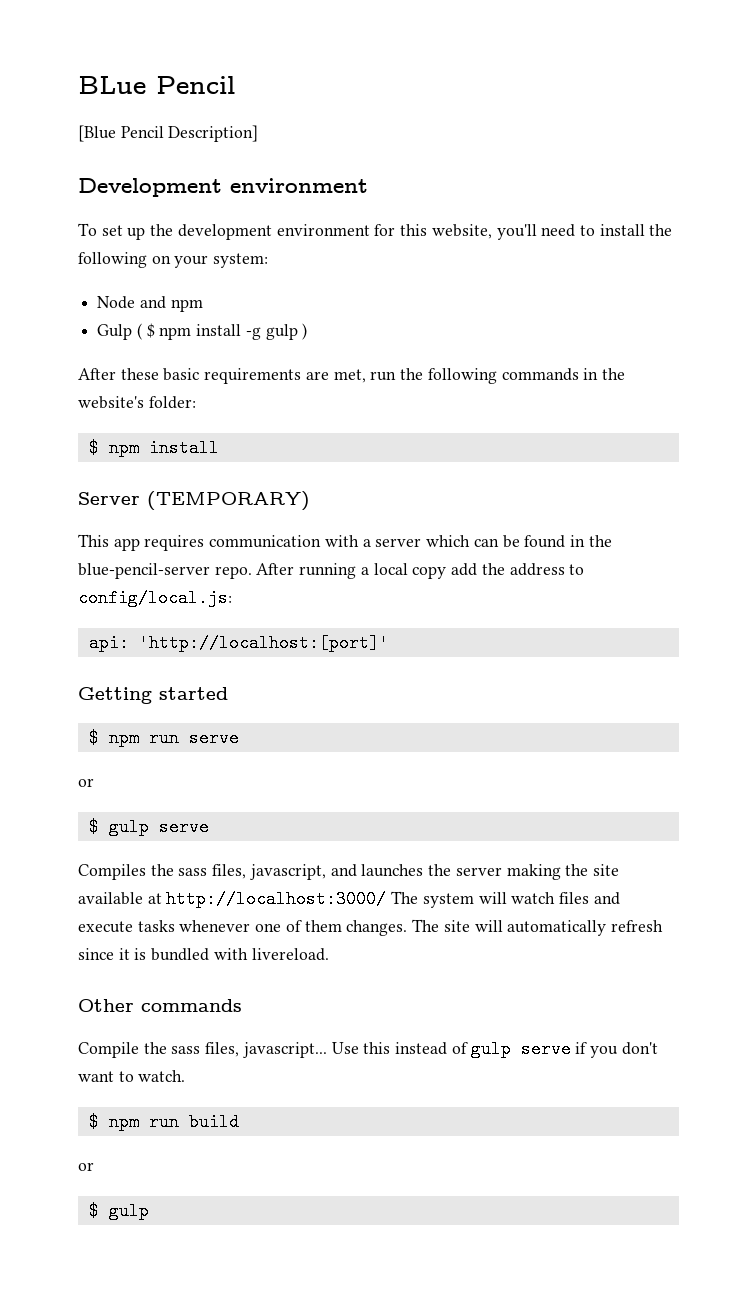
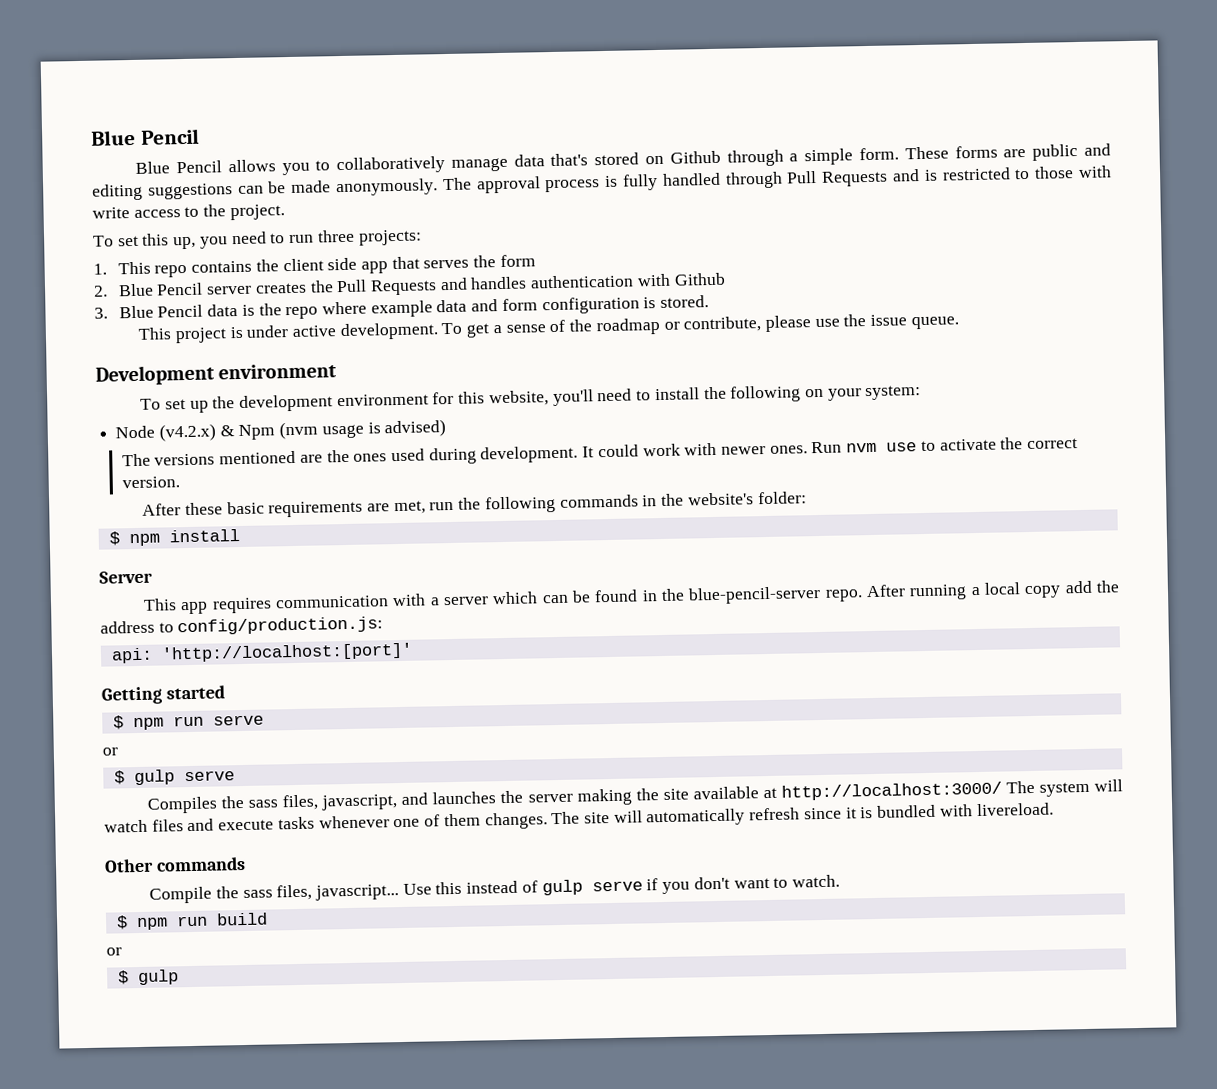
[78,76,146,94] BLue -> [91,129,136,146] Blue
[78,125,259,142] [Blue Pencil Description] -> [135,143,1111,176] [92,165,1112,201] [92,204,285,221] [93,229,422,250] [93,254,536,278] [93,272,726,297] [94,295,710,320] [138,314,959,344] Blue Pencil allows you to collaboratively manage data that's stored on Github through a simple form. These forms are public and editing suggestions can be made anonymously. The approval process is fully handled through Pull Requests and is restricted to those with write access to the project. // To set this up, you need to run three projects: // 1. This repo contains the client side app that serves the form // 2. Blue Pencil server creates the Pull Requests and handles authentication with Github // 3. Blue Pencil data is the repo where example data and form configuration is stored. // This project is under active development. To get a sense of the roadmap or contribute, please use the issue queue.
[139,296,203,312] [97,323,308,340] and npm // Gulp ( $ npm install -g gulp ) -> [158,419,447,442] [121,437,1079,467] [121,476,180,489] (v4.2.x) & Npm (nvm usage is advised) // The versions mentioned are the ones used during development. It could work with newer ones. Run nvm use to activate the correct version.
[147,491,310,511] (TEMPORARY) -> (153, 577) none
[78,589,232,607] config/local.js: -> [177,616,384,636] config/production.js:

